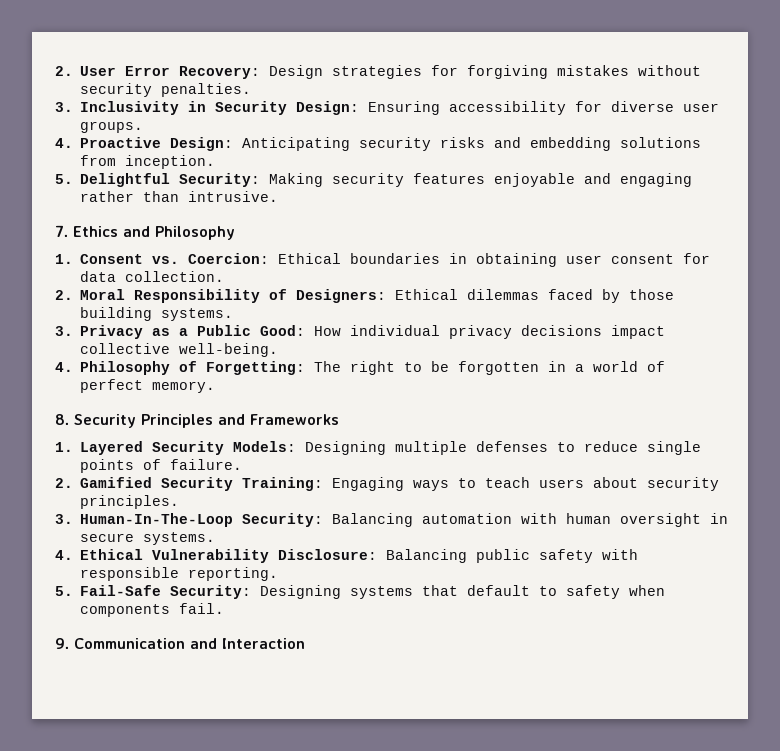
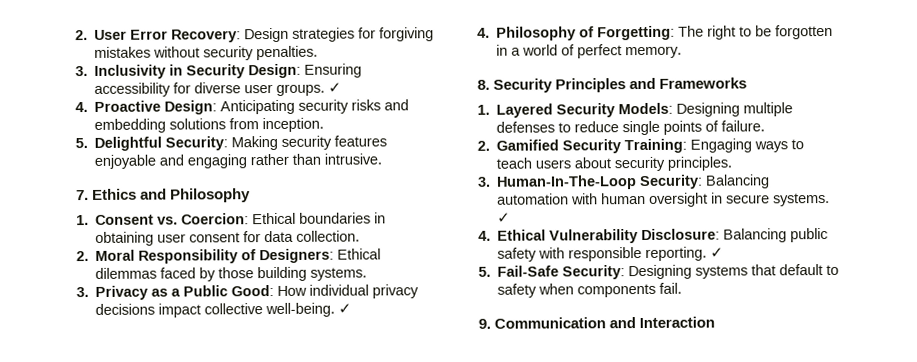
(144, 127) none -> [328,82,343,93] ✓
(279, 350) none -> [338,303,353,314] ✓
(216, 538) none -> [497,212,512,223] ✓
(279, 574) none -> [710,247,725,258] ✓

